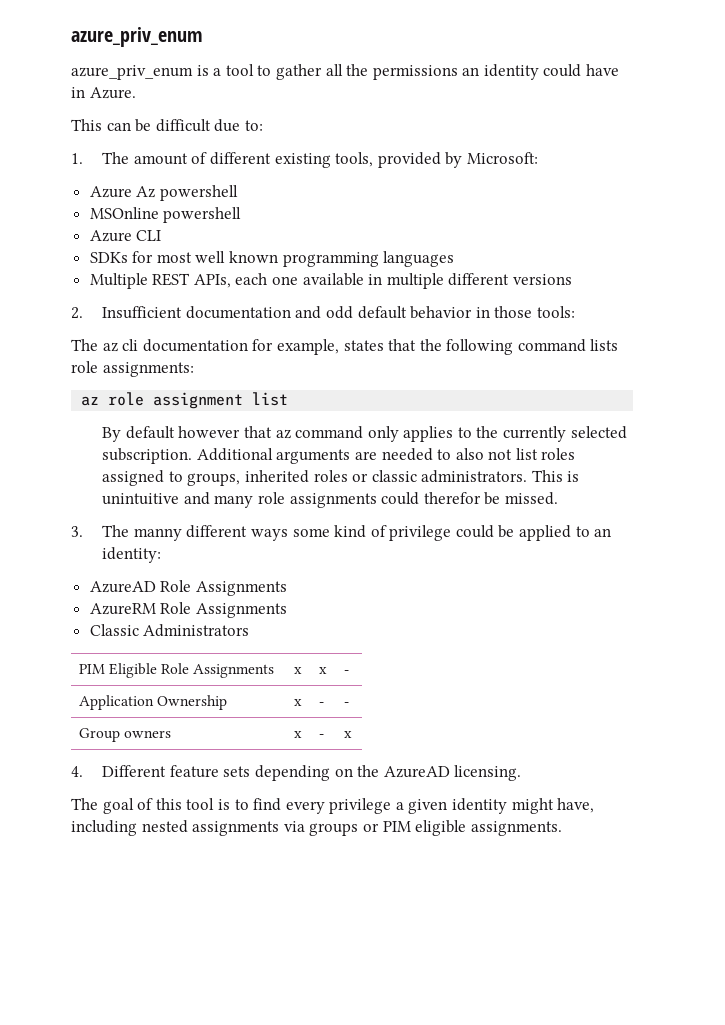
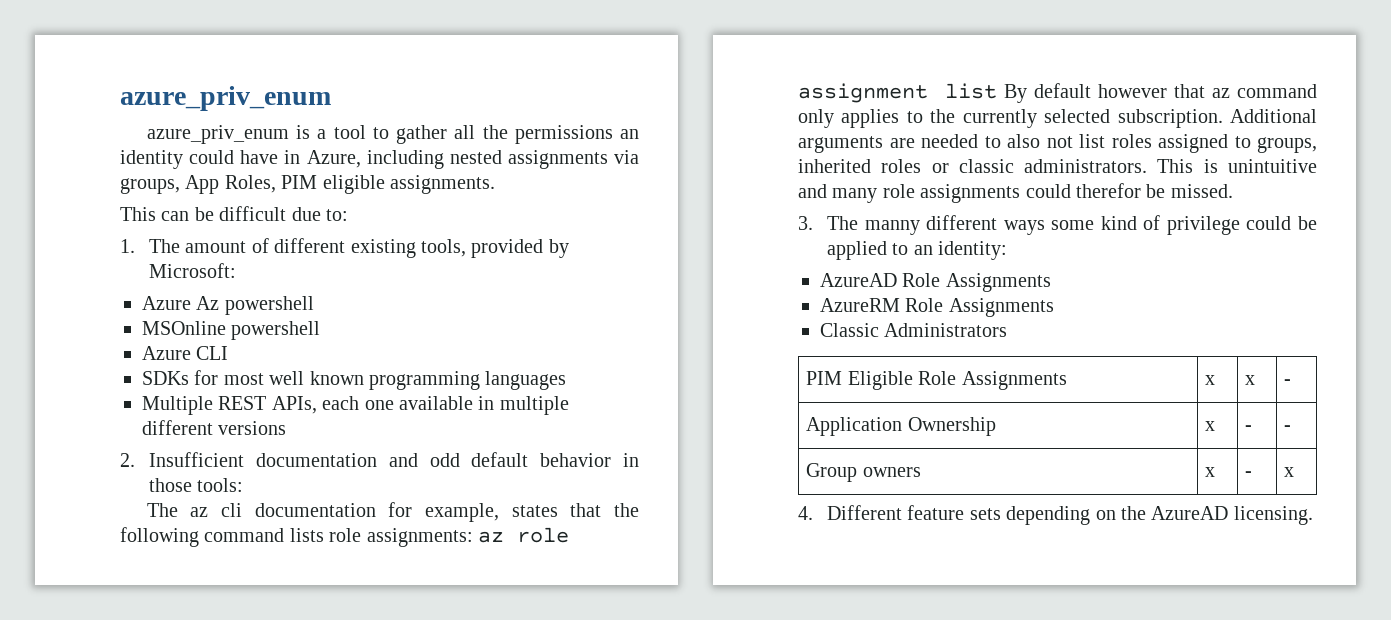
[89,87,136,99] Azure. -> [306,150,639,169] [120,175,495,194] Azure, including nested assignments via groups, App Roles, PIM eligible assignments.
(194, 369) // -> (473, 537) none
(289, 399) // -> (997, 91) none
[71,798,595,814] [71,820,562,836] // The goal of this tool is to find every privilege a given identity might have, including nested assignments via groups or PIM eligible assignments. -> (1313, 515) none

